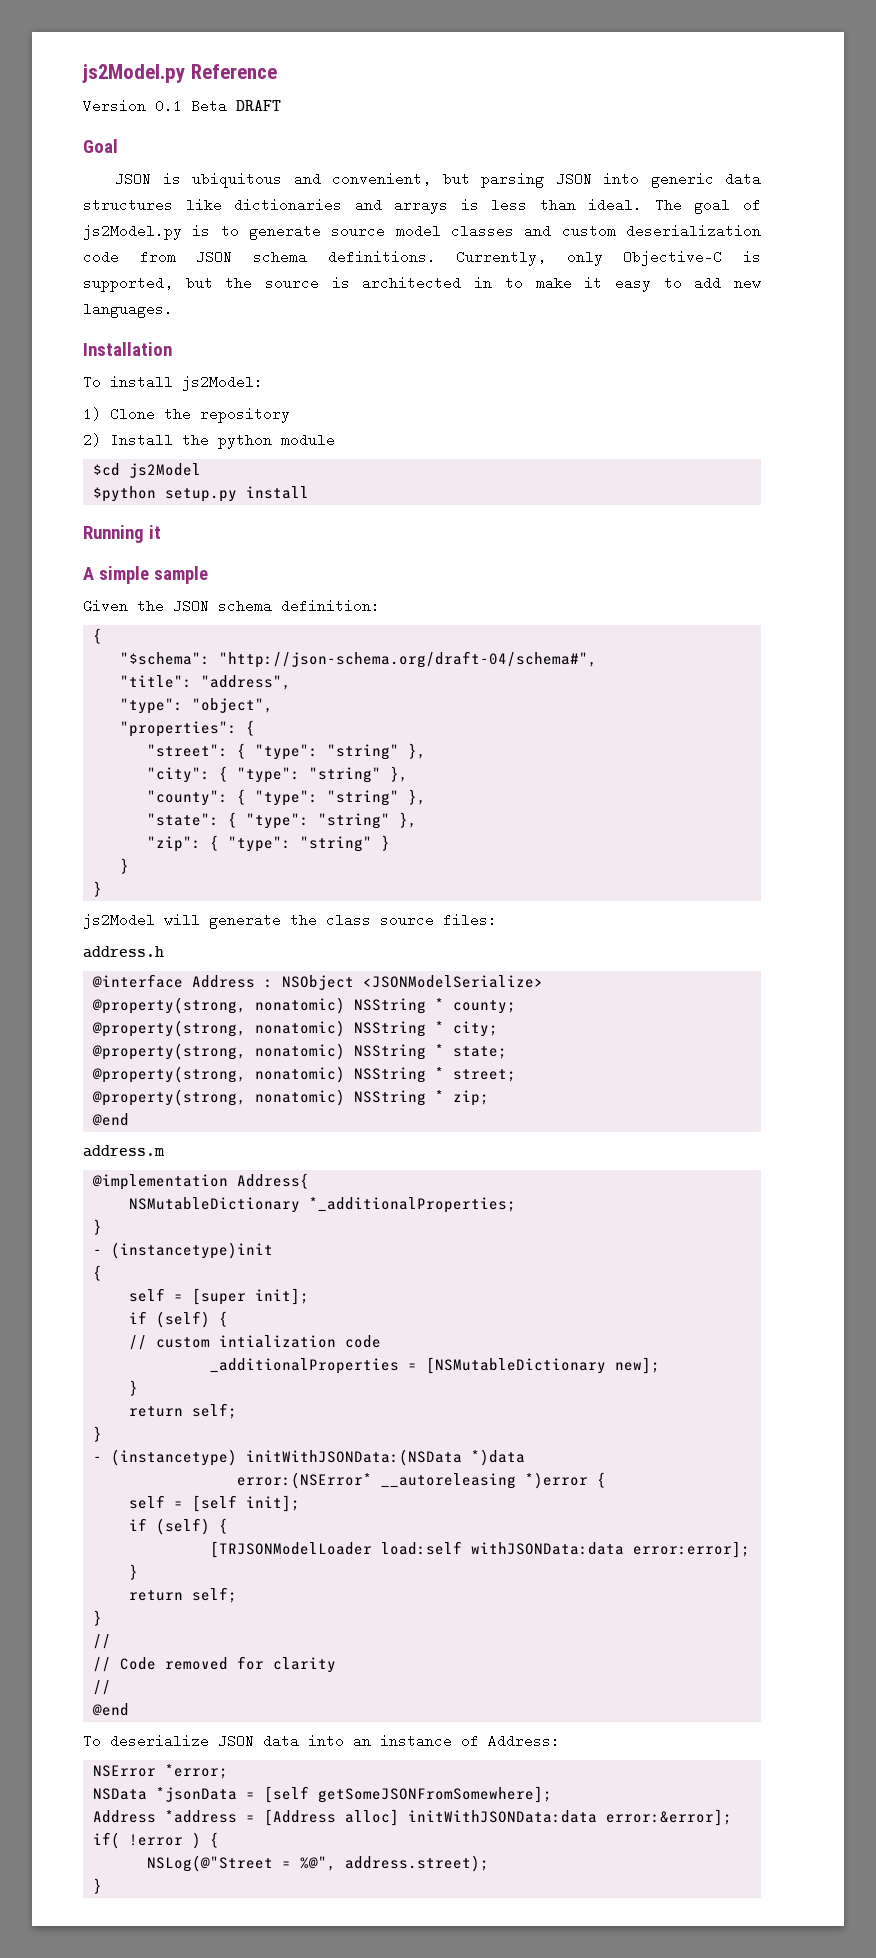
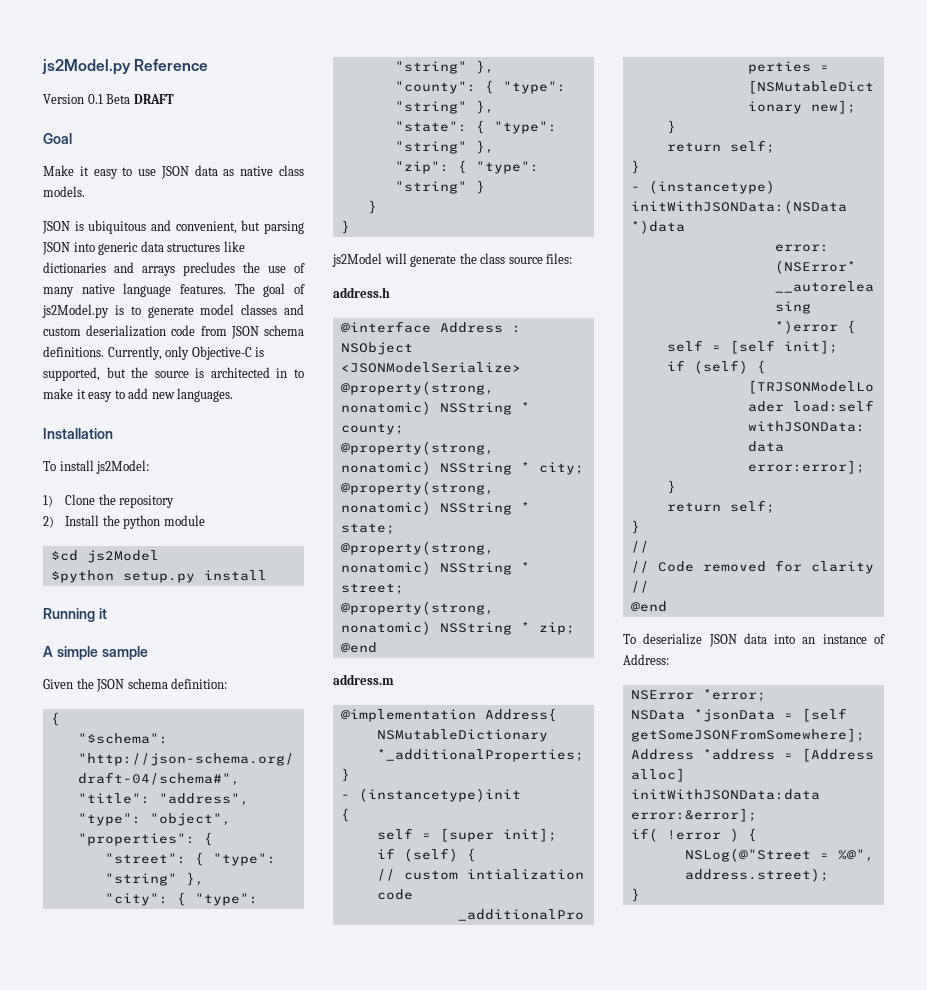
(118, 146) none -> [43,165,304,179] [43,186,85,197] // Make it easy to use JSON data as native class models.
[460,198,643,212] is less than ideal. -> [183,262,305,276] [43,283,226,297] precludes the use of many native language features.
[331,224,386,238] source -> (194, 312) none

